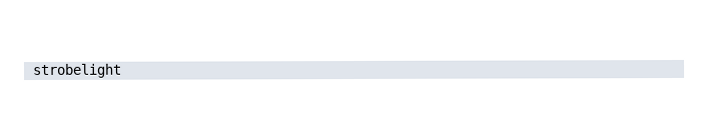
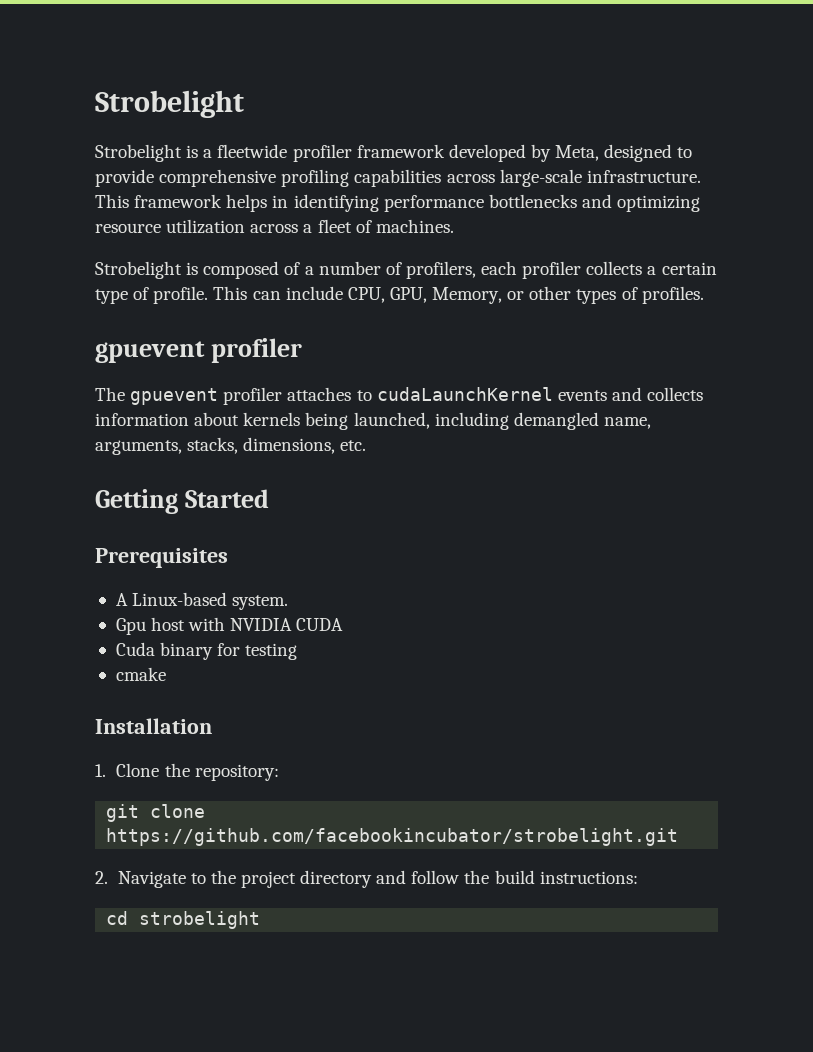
(31, 71) none -> [95,90,244,118] [95,144,693,162] [95,169,701,187] [95,194,701,212] [95,219,454,234] [95,261,717,279] [95,286,704,304] [95,338,302,363] [95,387,704,405] [95,412,651,430] [95,437,367,455] [95,489,269,514] [95,548,228,568] [115,592,289,610] [115,617,344,635] [115,642,298,660] [115,667,166,681] [95,718,212,734] [95,763,279,781] [106,804,206,822] [106,828,679,846] [95,870,638,888] [106,911,129,925] Strobelight // Strobelight is a fleetwide profiler framework developed by Meta, designed to provide comprehensive profiling capabilities across large-scale infrastructure. This framework helps in identifying performance bottlenecks and optimizing resource utilization across a fleet of machines. // Strobelight is composed of a number of profilers, each profiler collects a certain type of profile. This can include CPU, GPU, Memory, or other types of profiles. // gpuevent profiler // The gpuevent profiler attaches to cudaLaunchKernel events and collects information about kernels being launched, including demangled name, arguments, stacks, dimensions, etc. // Getting Started // Prerequisites // A Linux-based system. // Gpu host with NVIDIA CUDA // Cuda binary for testing // cmake // Installation // 1. Clone the repository: // git clone https://github.com/facebookincubator/strobelight.git // 2. Navigate to the project directory and follow the build instructions: // cd

